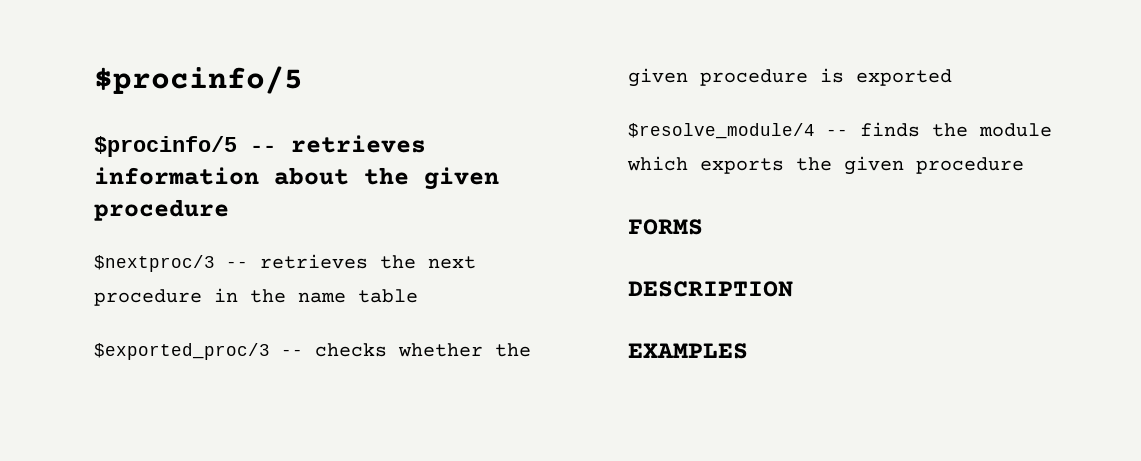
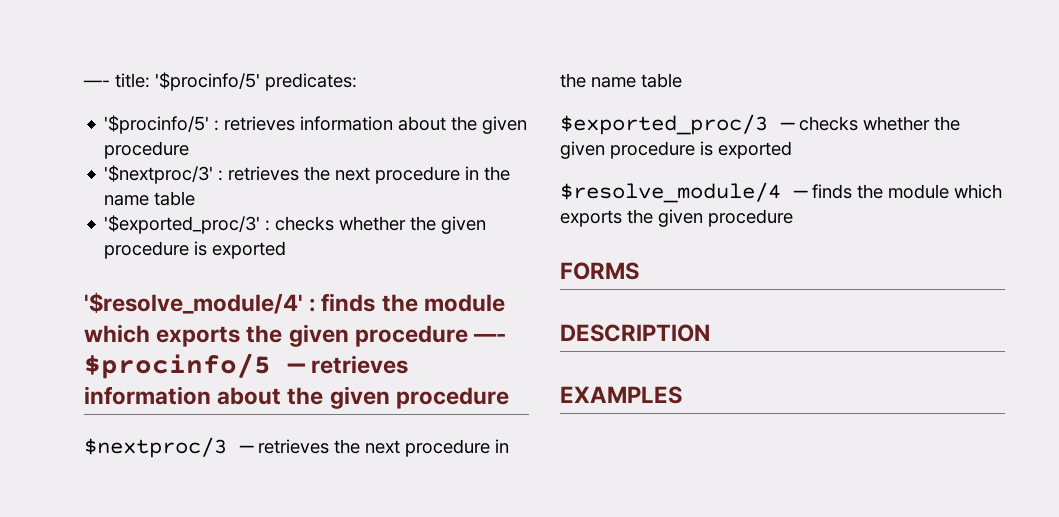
[94,66,303,94] [94,136,276,157] $procinfo/5 // $procinfo/5 -- -> [83,72,357,91] [104,115,528,134] [104,141,190,159] [104,165,511,184] [104,191,196,206] [104,215,487,234] [104,241,287,259] [84,292,505,314] [84,324,507,347] [84,353,306,379] —- title: '$procinfo/5' predicates: // '$procinfo/5' : retrieves information about the given procedure // '$nextproc/3' : retrieves the next procedure in the name table // '$exported_proc/3' : checks whether the given procedure is exported // '$resolve_module/4' : finds the module which exports the given procedure —- $procinfo/5 —
[226,261,248,268] -- -> [239,445,254,453] —
[281,349,303,356] -- -> [780,122,795,130] —
[826,129,848,136] -- -> [793,190,808,198] —

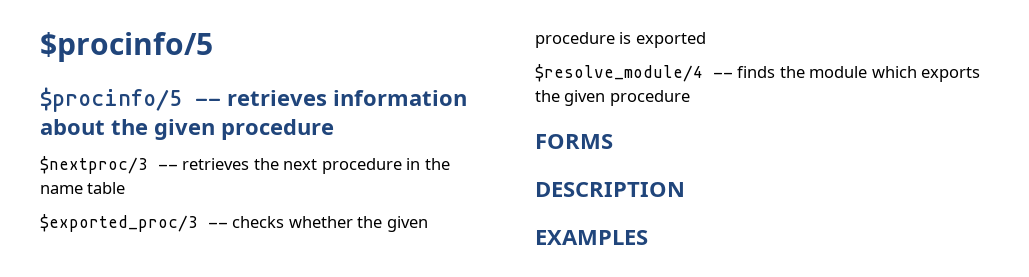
[83,72,357,91] [104,115,528,134] [104,141,190,159] [104,165,511,184] [104,191,196,206] [104,215,487,234] [104,241,287,259] [84,292,505,314] [84,324,507,347] [84,353,306,379] —- title: '$procinfo/5' predicates: // '$procinfo/5' : retrieves information about the given procedure // '$nextproc/3' : retrieves the next procedure in the name table // '$exported_proc/3' : checks whether the given procedure is exported // '$resolve_module/4' : finds the module which exports the given procedure —- $procinfo/5 — -> [40,32,213,62] [40,87,221,112] $procinfo/5 // $procinfo/5 --
[239,445,254,453] — -> [158,164,178,170] --
[780,122,795,130] — -> [208,222,228,228] --
[793,190,808,198] — -> [713,72,733,78] --

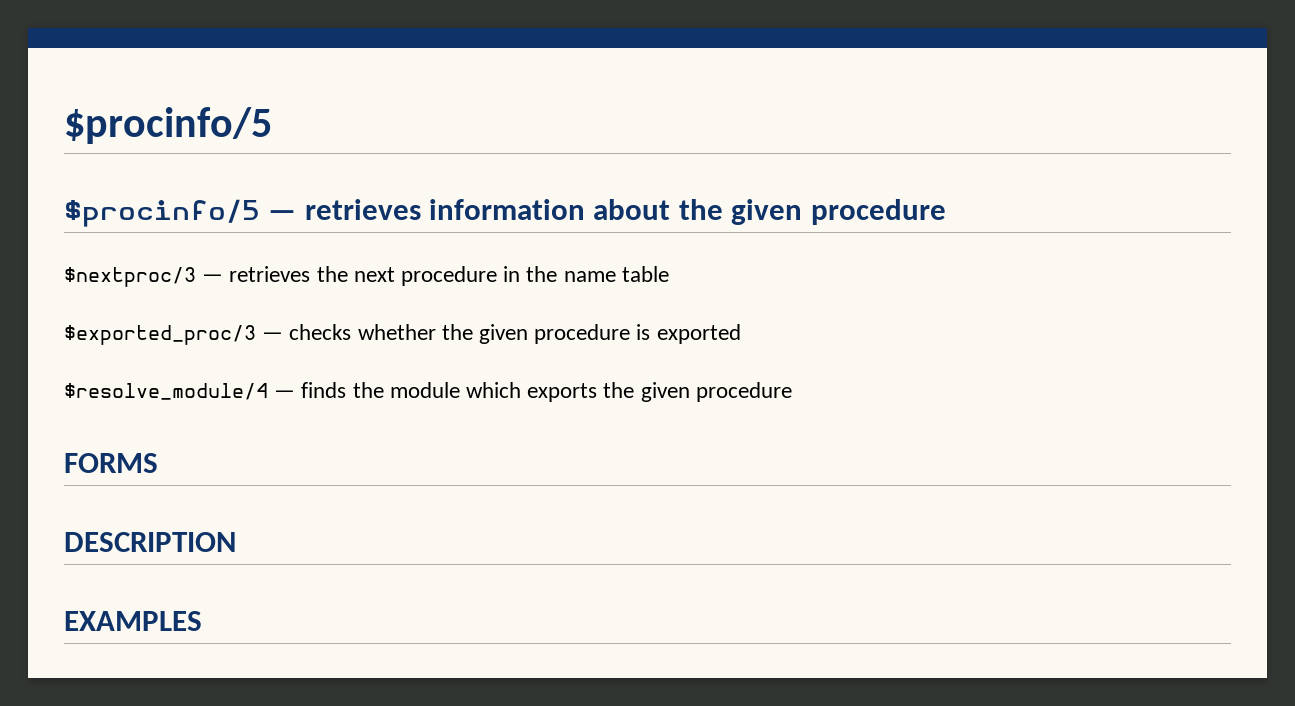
[195,98,221,106] -- -> [268,210,297,220] —
[158,164,178,170] -- -> [202,274,224,282] —
[208,222,228,228] -- -> [262,332,284,340] —
[713,72,733,78] -- -> [274,390,296,398] —

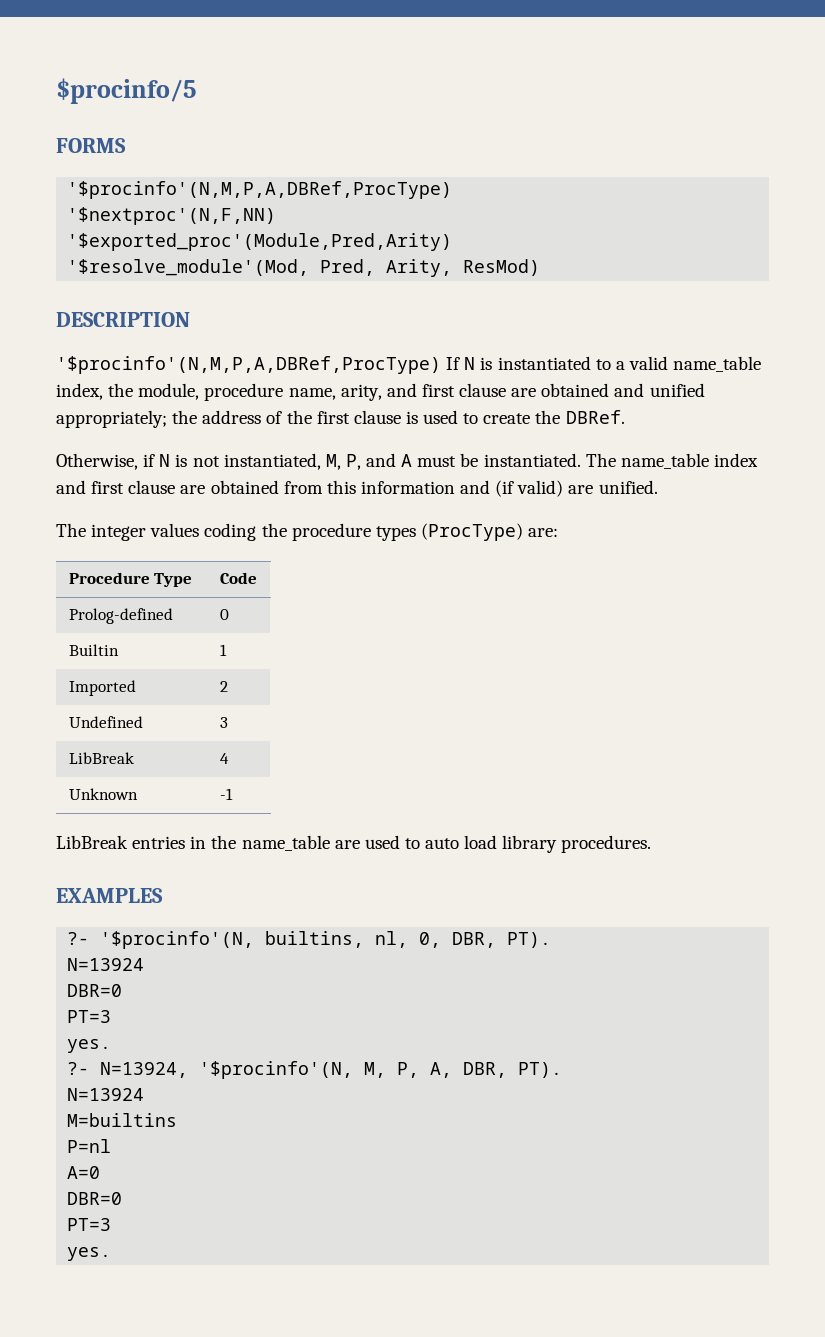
[64,199,946,227] [64,266,669,287] [64,324,741,345] [64,382,792,402] [64,453,158,473] [64,532,236,552] [64,611,202,631] $procinfo/5 — retrieves information about the given procedure // $nextproc/3 — retrieves the next procedure in the name table // $exported_proc/3 — checks whether the given procedure is exported // $resolve_module/4 — finds the module which exports the given procedure // FORMS // DESCRIPTION // EXAMPLES -> [56,138,126,153] [67,181,453,199] [67,207,277,225] [67,233,453,251] [67,259,541,277] [56,312,190,327] [56,356,762,374] [56,383,705,401] [56,410,625,428] [56,453,758,470] [56,480,658,497] [56,523,559,541] [68,572,193,587] [219,572,257,584] [68,608,173,624] [219,609,229,620] [68,644,119,656] [219,644,227,656] [68,680,136,696] [219,681,228,692] [68,716,143,728] [219,717,228,728] [68,752,134,764] [219,753,229,764] [68,788,138,800] [219,788,233,800] [56,835,652,853] [56,888,163,903] [67,931,552,949] [67,958,145,971] [67,984,123,997] [67,1010,112,1023] [67,1039,112,1053] [67,1061,563,1079] [67,1088,145,1101] [67,1113,178,1127] [67,1139,112,1153] [67,1166,101,1179] [67,1192,123,1205] [67,1218,112,1231] [67,1247,112,1261] FORMS // '$procinfo'(N,M,P,A,DBRef,ProcType) // '$nextproc'(N,F,NN) // '$exported_proc'(Module,Pred,Arity) // '$resolve_module'(Mod, Pred, Arity, ResMod) // DESCRIPTION // '$procinfo'(N,M,P,A,DBRef,ProcType) If N is instantiated to a valid name_table index, the module, procedure name, arity, and first clause are obtained and unified appropriately; the address of the first clause is used to create the DBRef. // Otherwise, if N is not instantiated, M, P, and A must be instantiated. The name_table index and first clause are obtained from this information and (if valid) are unified. // The integer values coding the procedure types (ProcType) are: // Procedure Type | Code // Prolog-defined | 0 // Builtin | 1 // Imported | 2 // Undefined | 3 // LibBreak | 4 // Unknown | -1 // LibBreak entries in the name_table are used to auto load library procedures. // EXAMPLES // ?- '$procinfo'(N, builtins, nl, 0, DBR, PT). // N=13924 // DBR=0 // PT=3 // yes. // ?- N=13924, '$procinfo'(N, M, P, A, DBR, PT). // N=13924 // M=builtins // P=nl // A=0 // DBR=0 // PT=3 // yes.

